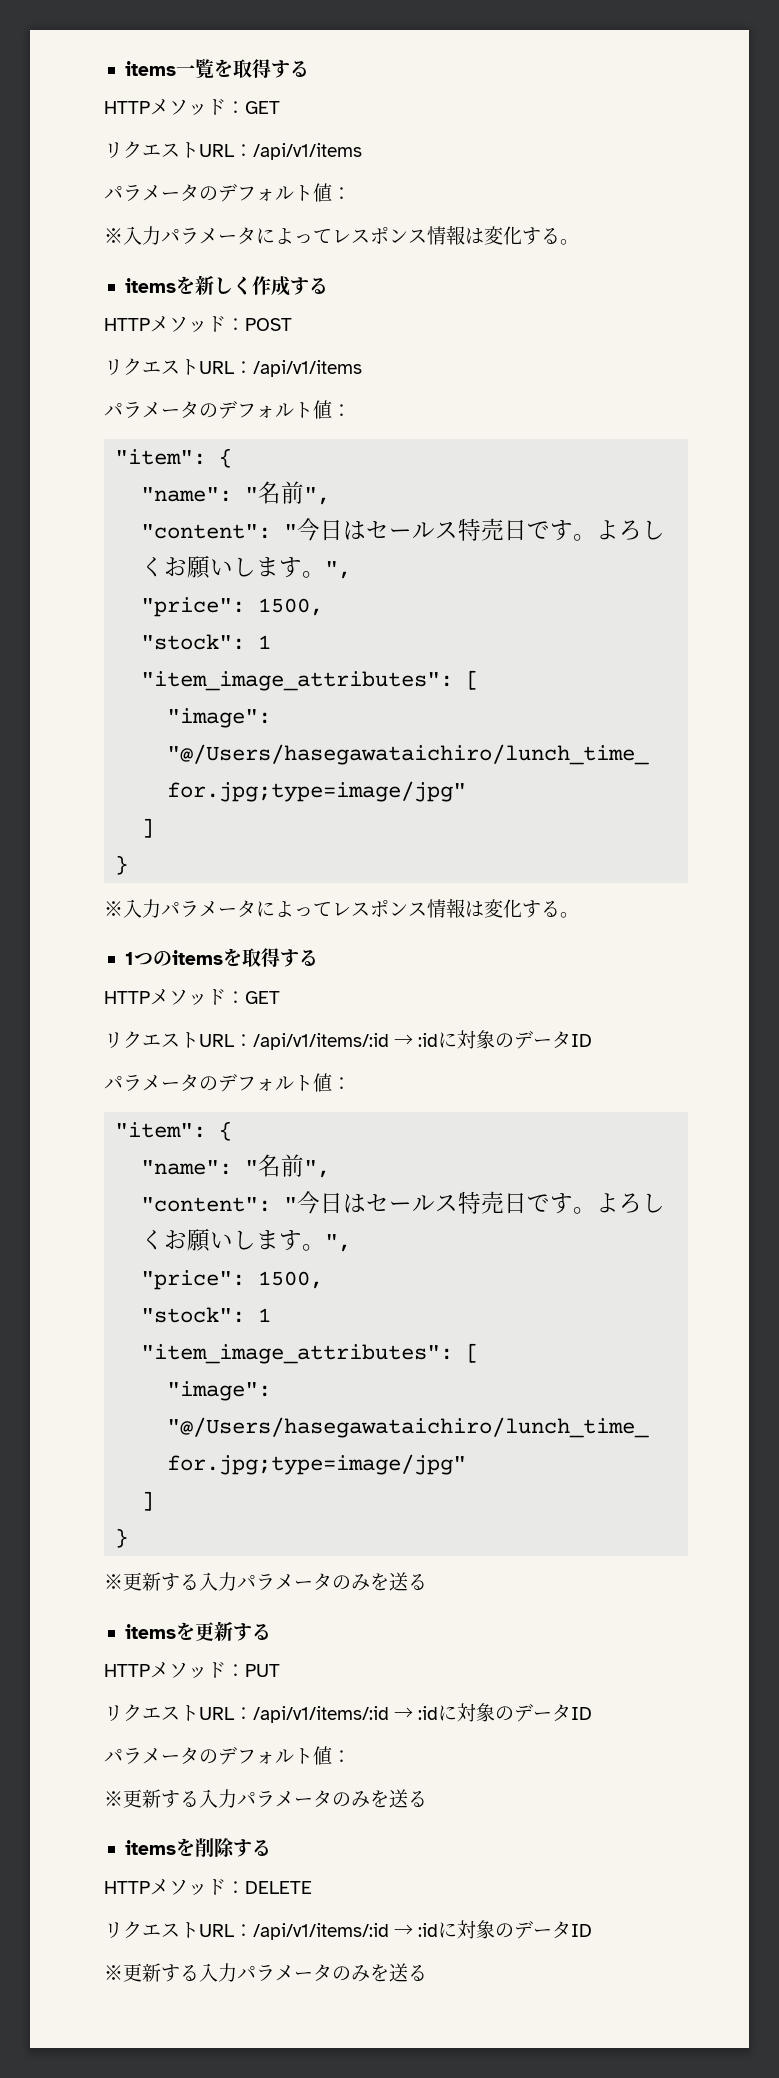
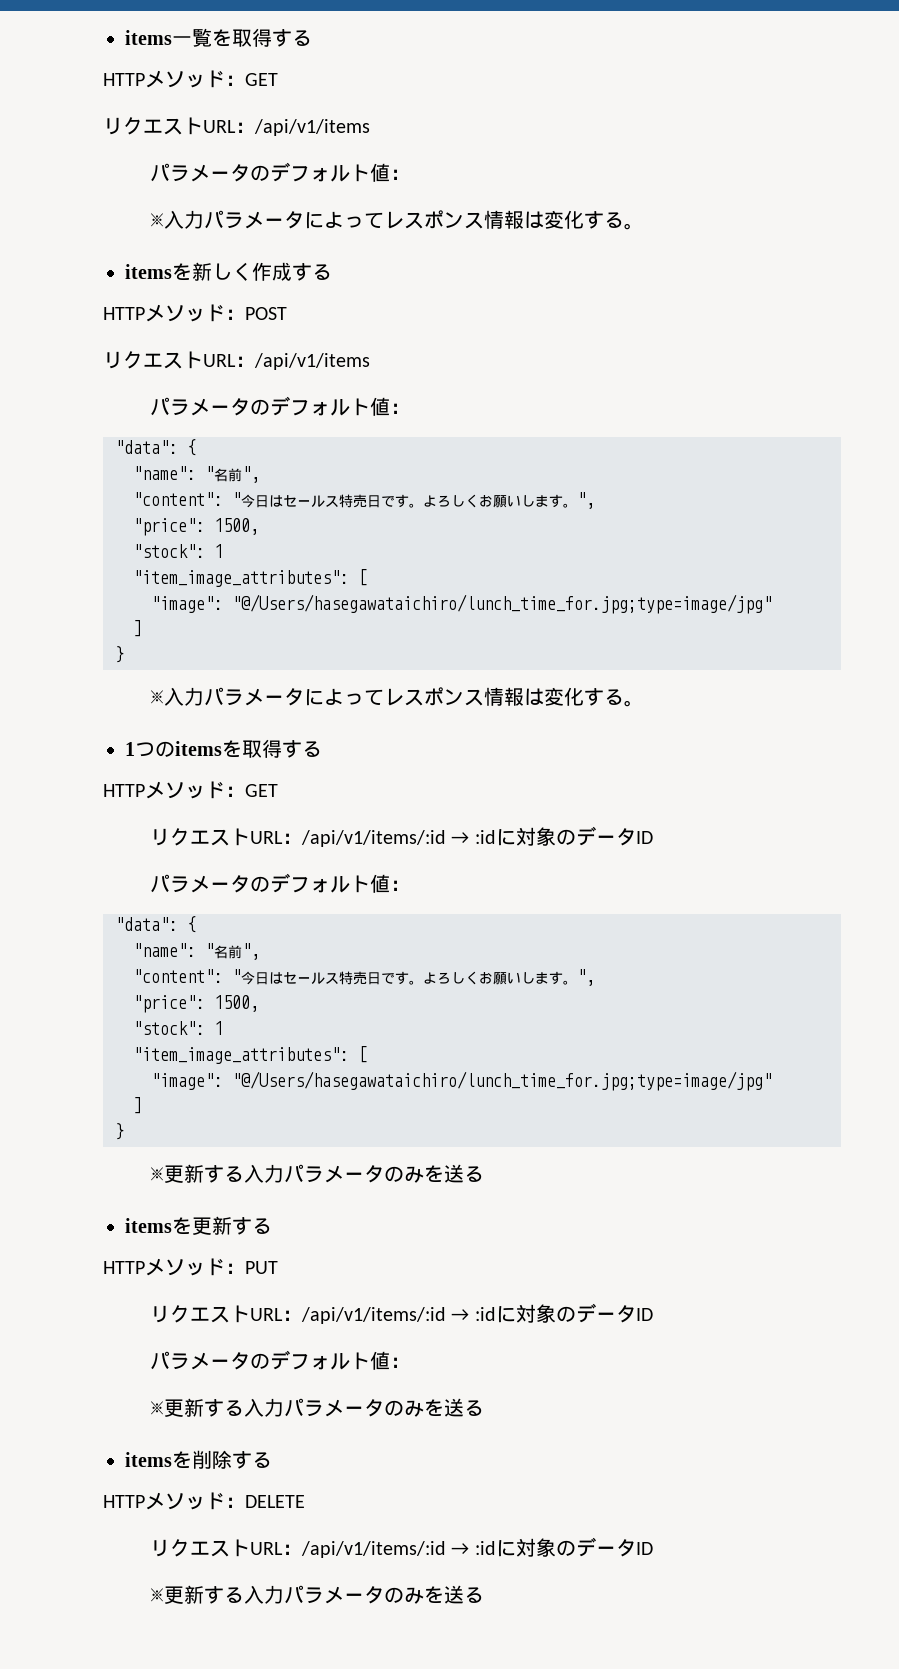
[115,449,207,465] "item": -> [115,440,178,454] "data":
[115,1122,207,1138] "item": -> [115,917,178,931] "data":

